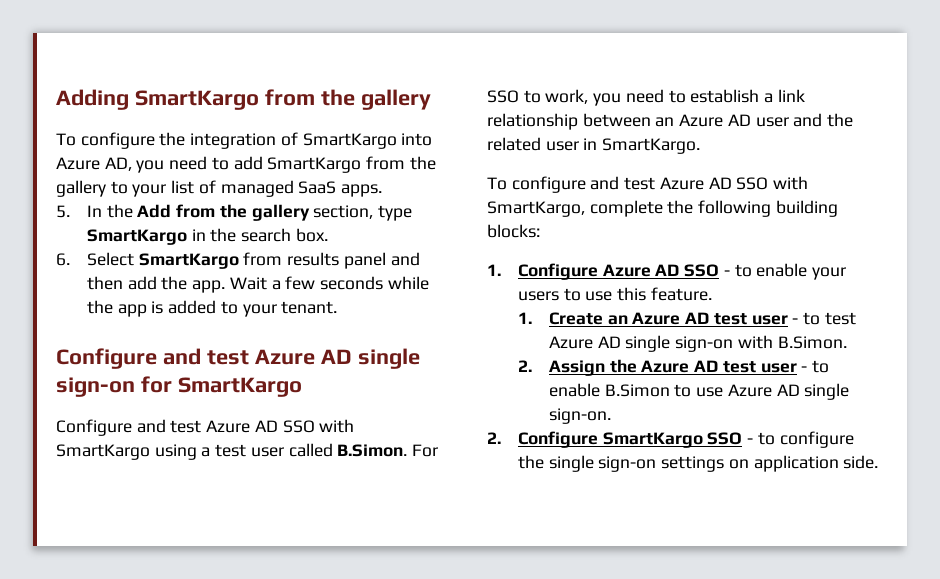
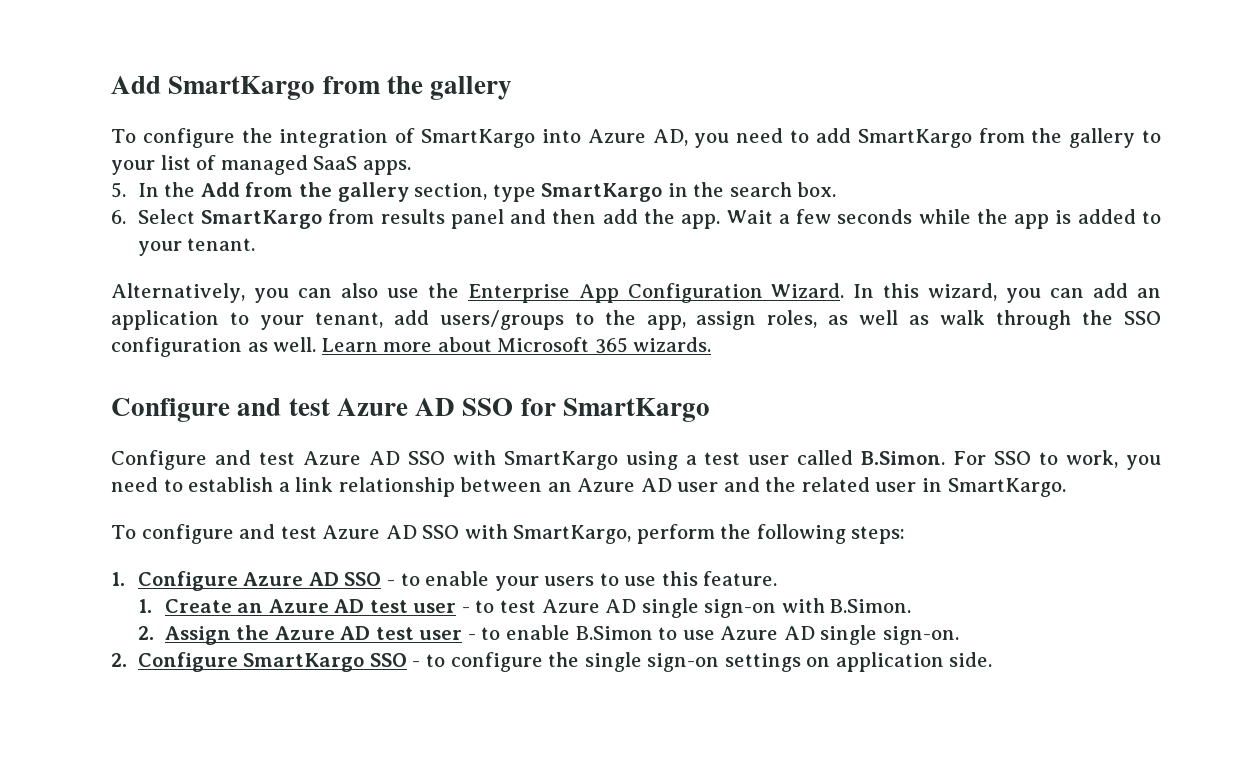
[56,89,129,110] Adding -> [111,76,161,94] Add
[56,348,420,369] [56,377,135,397] // Configure and test Azure AD single sign-on -> [111,283,1161,303] [111,310,1162,330] [111,337,712,357] [111,398,514,422] // Alternatively, you can also use the Enterprise App Configuration Wizard. In this wizard, you can add an application to your tenant, add users/groups to the app, assign roles, as well as walk through the SSO configuration as well. Learn more about Microsoft 365 wizards. // Configure and test Azure AD SSO
[589,200,663,217] complete -> [636,524,715,544] perform
[775,200,838,217] [487,224,540,238] building blocks: -> [851,526,906,544] steps:

